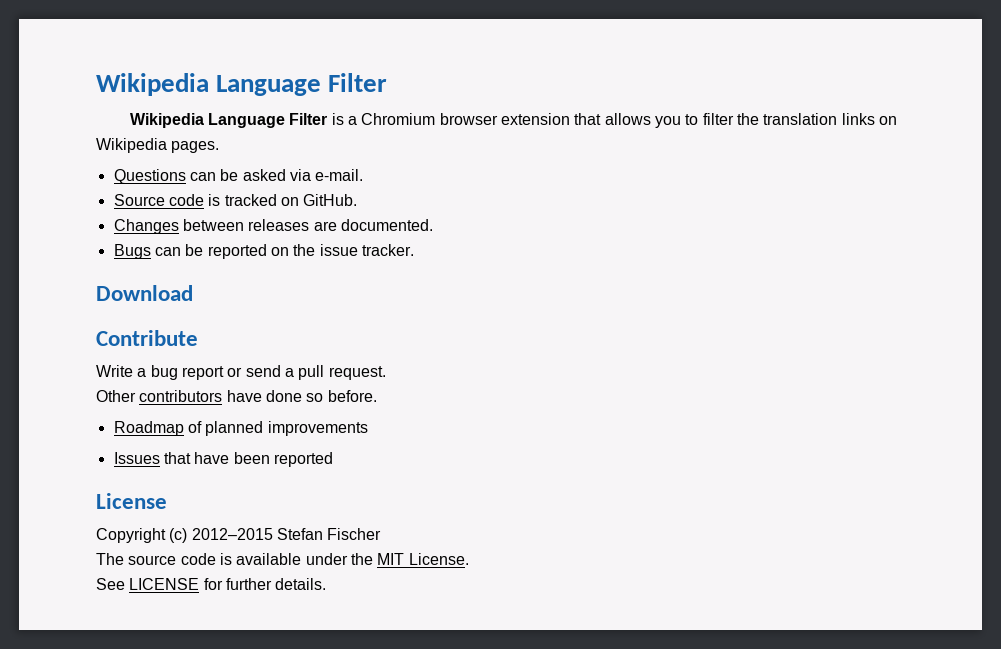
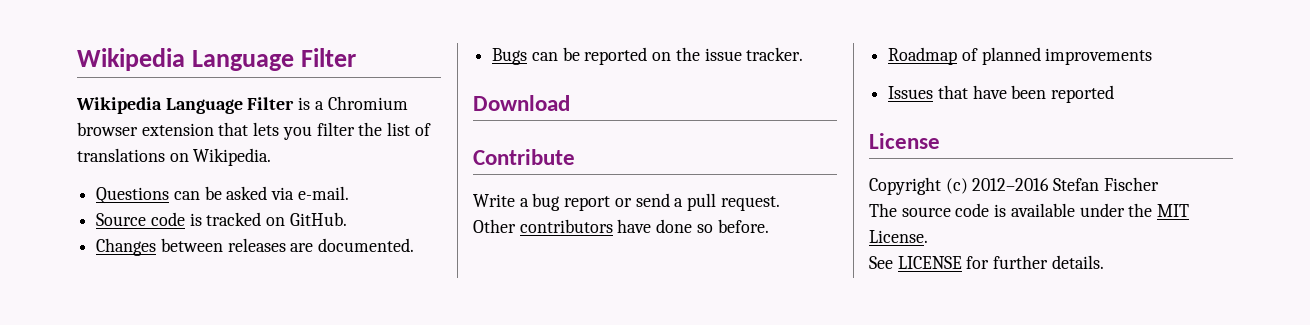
[604,113,897,128] [96,138,220,153] allows you to filter the translation links on Wikipedia pages. -> [253,122,431,140] [77,148,272,166] lets you filter the list of translations on Wikipedia.
[191,528,273,540] 2012–2015 -> [972,178,1050,191] 2012–2016

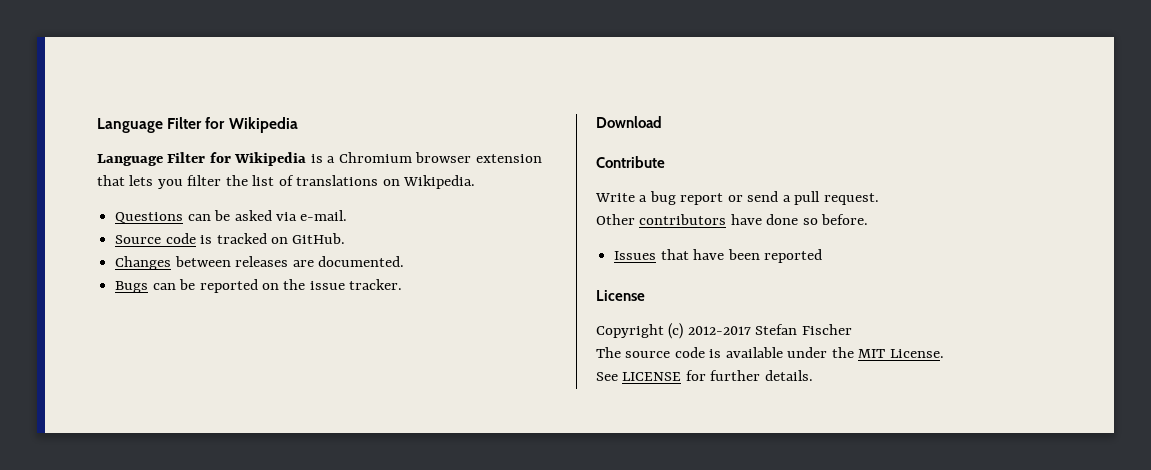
[77,48,356,71] [76,97,295,114] Wikipedia Language Filter // Wikipedia Language Filter -> [97,117,298,133] [97,152,307,166] Language Filter for Wikipedia // Language Filter for Wikipedia
[888,47,1153,65] // Roadmap of planned improvements -> (869, 219) none
[972,178,1050,191] 2012–2016 -> [687,326,751,335] 2012-2017

